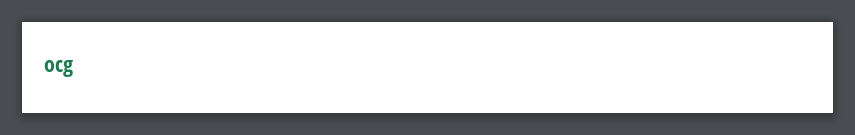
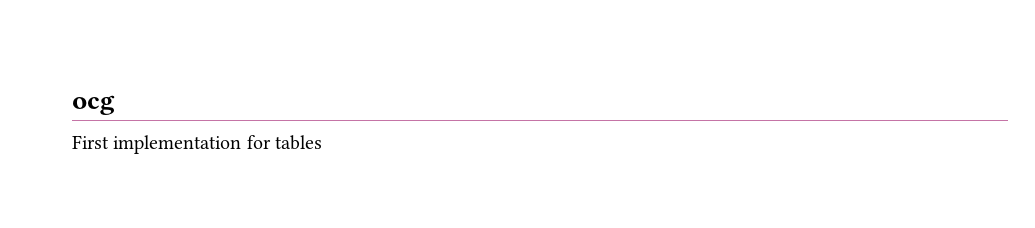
(73, 68) none -> [72,135,323,154] // First implementation for tables

